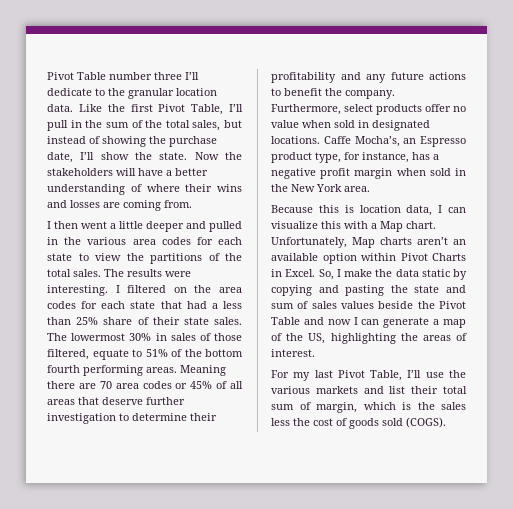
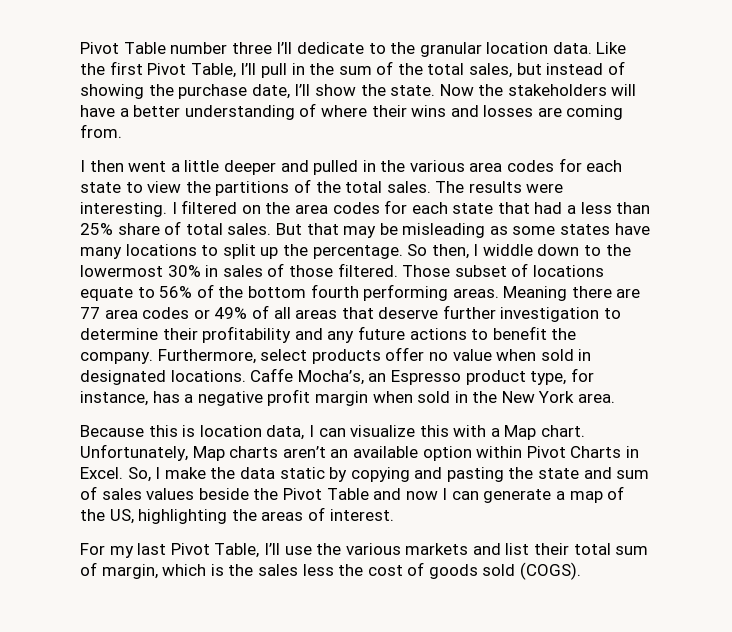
[152,317,242,325] [47,333,67,341] their state sales. The -> [185,223,650,238] [80,244,631,259] total sales. But that may be misleading as some states have many locations to split up the percentage. So then, I widdle down to the
[47,349,89,360] filtered, -> [337,263,604,277] filtered. Those subset of locations
[145,349,168,357] 51% -> [159,286,193,298] 56%
[99,381,112,389] 70 -> [80,307,100,319] 77
[190,381,213,389] 45% -> [214,307,248,319] 49%

